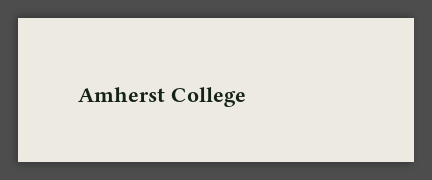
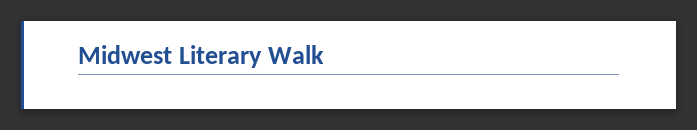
[78,87,246,107] Amherst College -> [78,45,324,68] Midwest Literary Walk

